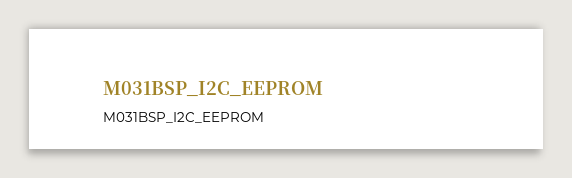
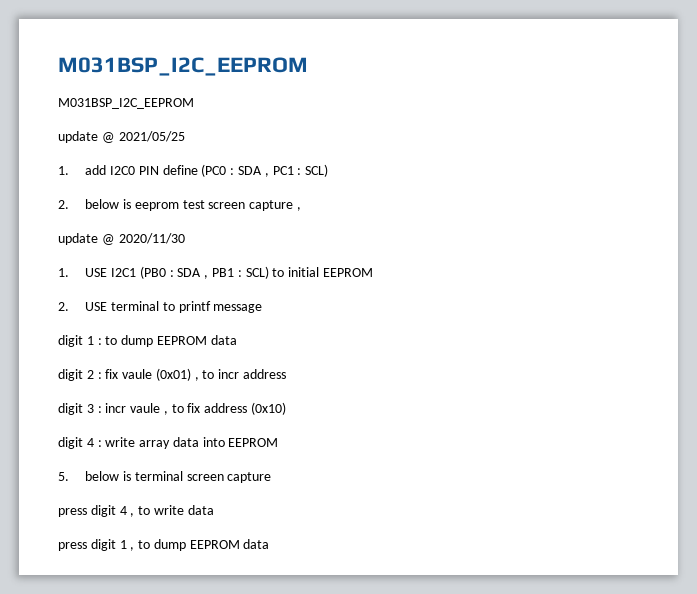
(264, 117) none -> [58,131,185,143] [58,164,329,177] [58,199,302,211] [58,233,185,245] [58,266,373,279] [58,301,263,313] [58,335,237,347] [58,368,287,381] [58,402,287,415] [58,437,279,449] [58,471,272,483] [58,505,214,517] [58,539,270,551] // update @ 2021/05/25 // 1. add I2C0 PIN define (PC0 : SDA , PC1 : SCL) // 2. below is eeprom test screen capture , // update @ 2020/11/30 // 1. USE I2C1 (PB0 : SDA , PB1 : SCL) to initial EEPROM // 2. USE terminal to printf message // digit 1 : to dump EEPROM data // digit 2 : fix vaule (0x01) , to incr address // digit 3 : incr vaule , to fix address (0x10) // digit 4 : write array data into EEPROM // 5. below is terminal screen capture // press digit 4 , to write data // press digit 1 , to dump EEPROM data

